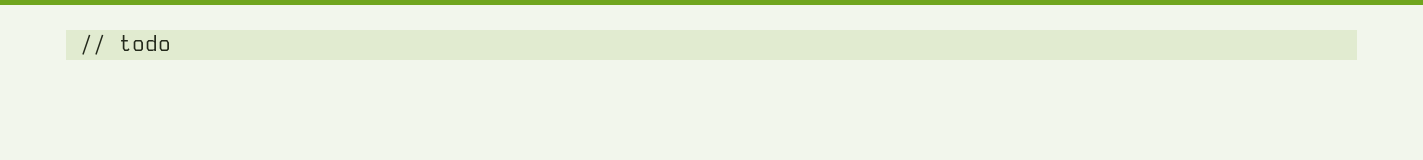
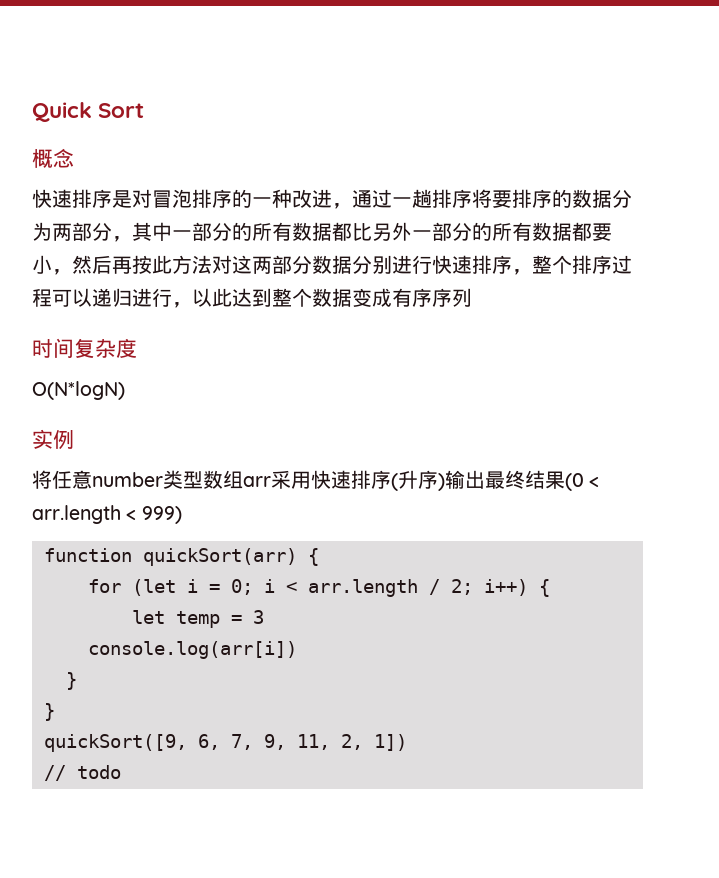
(79, 44) none -> [32,102,145,122] [32,148,74,168] [32,189,632,209] [32,222,612,242] [32,255,632,275] [32,288,472,308] [32,338,137,358] [32,381,125,400] [32,429,74,450] [32,470,600,491] [32,505,182,524] [43,548,319,566] [87,579,550,597] [131,610,264,628] [87,641,297,659] [65,672,77,690] [43,703,55,721] [43,734,407,752] Quick Sort // 概念 // 快速排序是对冒泡排序的一种改进，通过一趟排序将要排序的数据分为两部分，其中一部分的所有数据都比另外一部分的所有数据都要小，然后再按此方法对这两部分数据分别进行快速排序，整个排序过程可以递归进行，以此达到整个数据变成有序序列 // 时间复杂度 // O(N*logN) // 实例 // 将任意number类型数组arr采用快速排序(升序)输出最终结果(0 < arr.length < 999) // function quickSort(arr) { // for (let i = 0; i < arr.length / 2; i++) { // let temp = 3 // console.log(arr[i]) // } // } // quickSort([9, 6, 7, 9, 11, 2, 1]) //

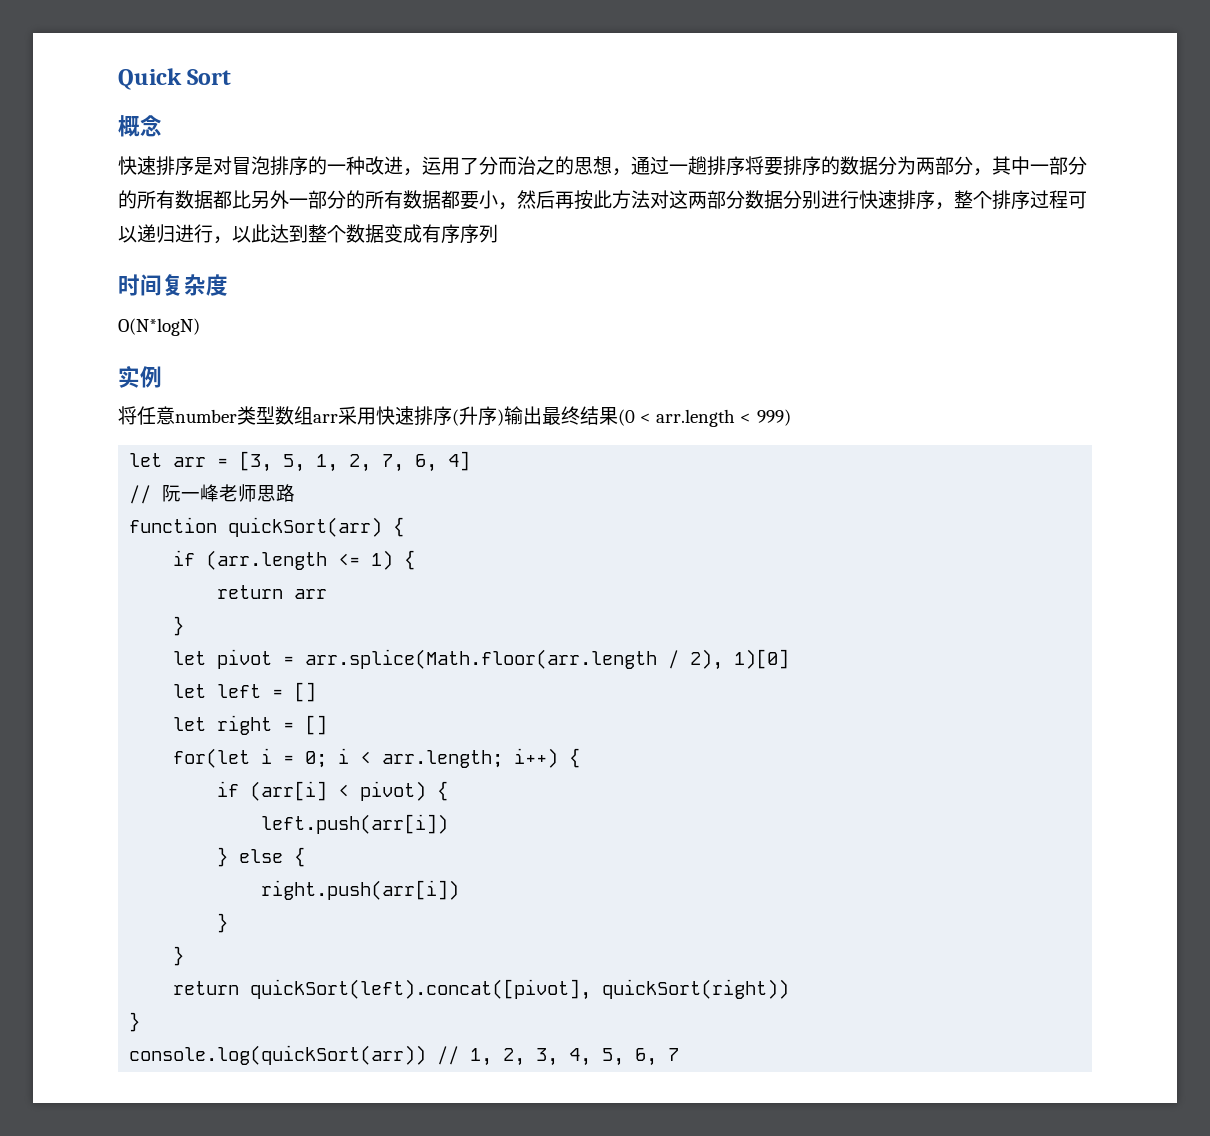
(352, 206) none -> [422,156,631,176] 运用了分而治之的思想，
[43,548,319,566] [87,579,176,596] function quickSort(arr) { // for (let -> [129,451,471,472] [129,484,296,504] [129,517,405,537] [173,550,416,570] [217,585,328,599] [173,616,185,636] [173,649,790,670] [173,682,317,702] [173,715,328,735] [173,748,251,768] let arr = [3, 5, 1, 2, 7, 6, 4] // // 阮一峰老师思路 // function quickSort(arr) { // if (arr.length <= 1) { // return arr // } // let pivot = arr.splice(Math.floor(arr.length / 2), 1)[0] // let left = [] // let right = [] // for(let
[307,579,473,597] arr.length / 2; -> [382,750,504,768] arr.length;
[131,610,264,628] [87,641,297,659] [65,672,77,690] [43,703,55,721] [43,734,407,752] [43,765,121,781] let temp = 3 // console.log(arr[i]) // } // } // quickSort([9, 6, 7, 9, 11, 2, 1]) // // todo -> [217,781,449,801] [261,814,449,834] [217,847,306,867] [261,880,460,900] [217,913,229,933] [173,946,185,966] [173,979,790,1000] [129,1012,141,1032] [129,1045,680,1066] if (arr[i] < pivot) { // left.push(arr[i]) // } else { // right.push(arr[i]) // } // } // return quickSort(left).concat([pivot], quickSort(right)) // } // console.log(quickSort(arr)) // 1, 2, 3, 4, 5, 6, 7

